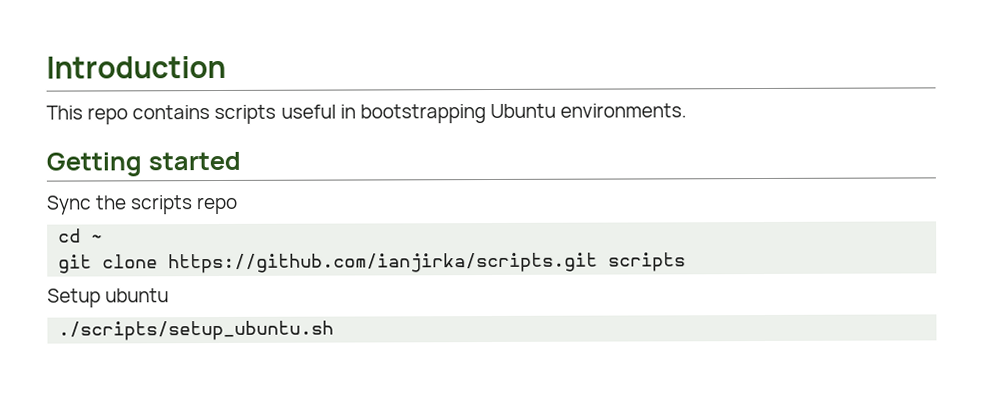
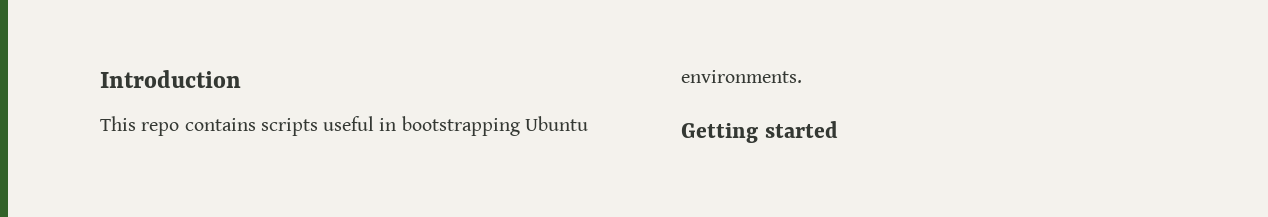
[46,195,239,215] [58,228,104,243] [58,252,687,274] [47,288,170,308] [58,320,335,341] // Sync the scripts repo // cd ~ // git clone https://github.com/ianjirka/scripts.git scripts // Setup ubuntu // ./scripts/setup_ubuntu.sh -> (838, 129) none

